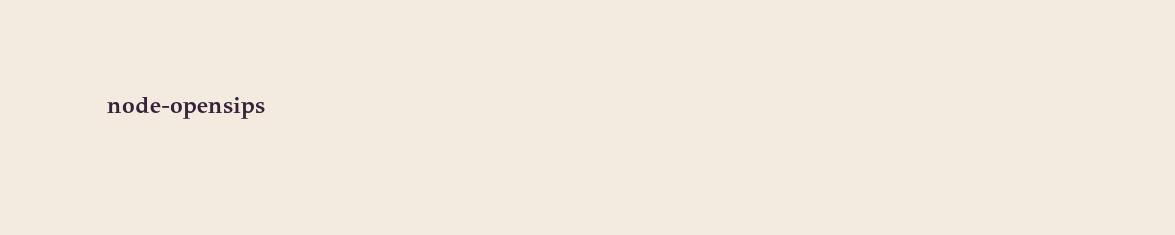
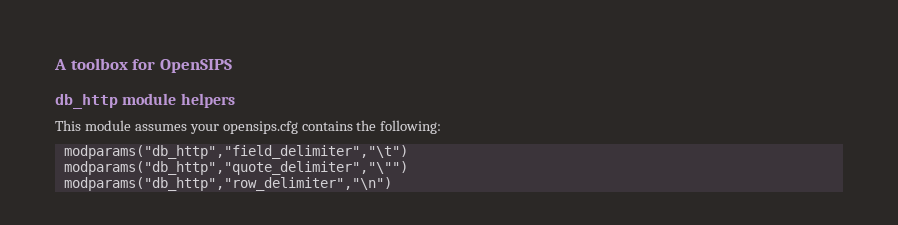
[107,97,265,119] node-opensips -> [54,58,232,73] [55,93,235,109] [55,120,442,134] [63,145,408,159] [63,161,408,175] [63,177,392,191] A toolbox for OpenSIPS // db_http module helpers // This module assumes your opensips.cfg contains the following: // modparams("db_http","field_delimiter","\t") // modparams("db_http","quote_delimiter","\"") // modparams("db_http","row_delimiter","\n")

